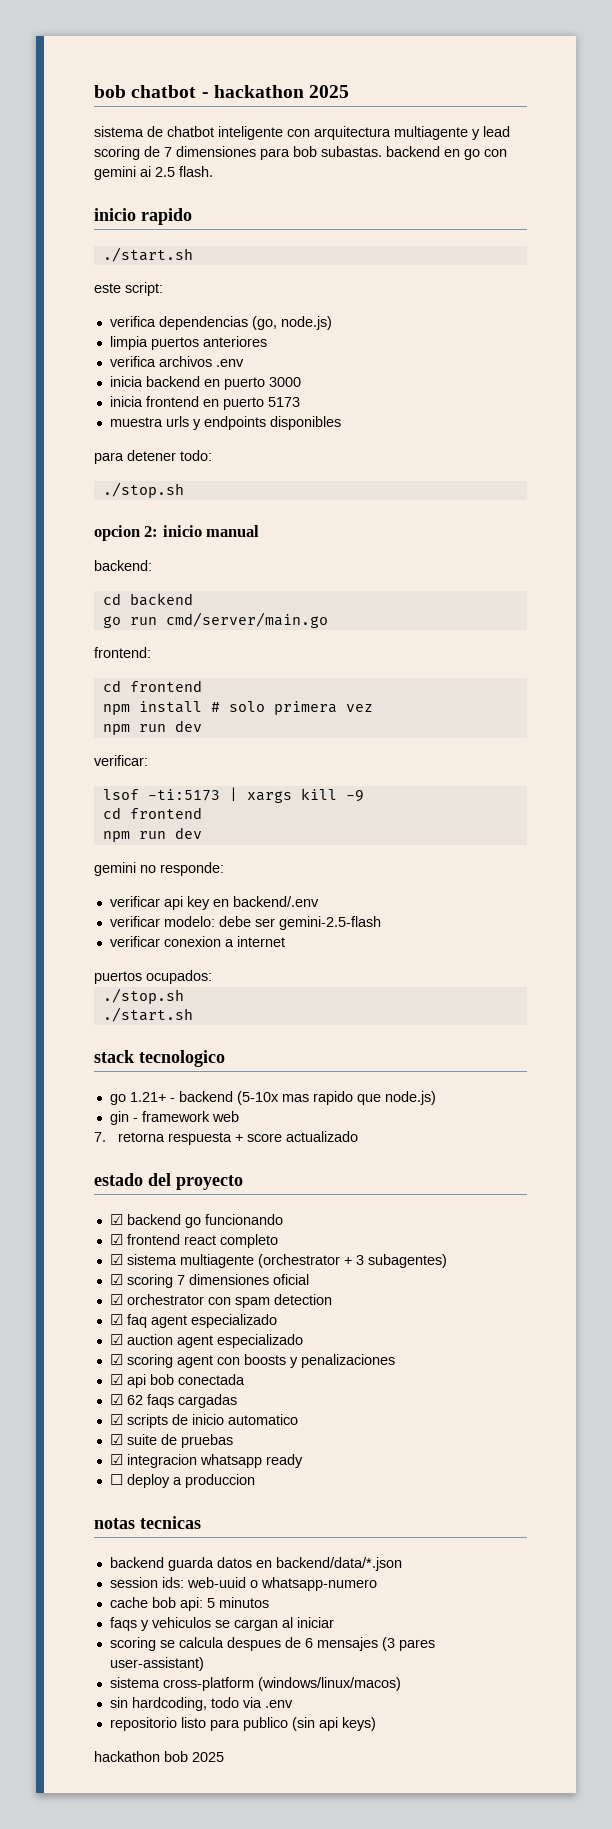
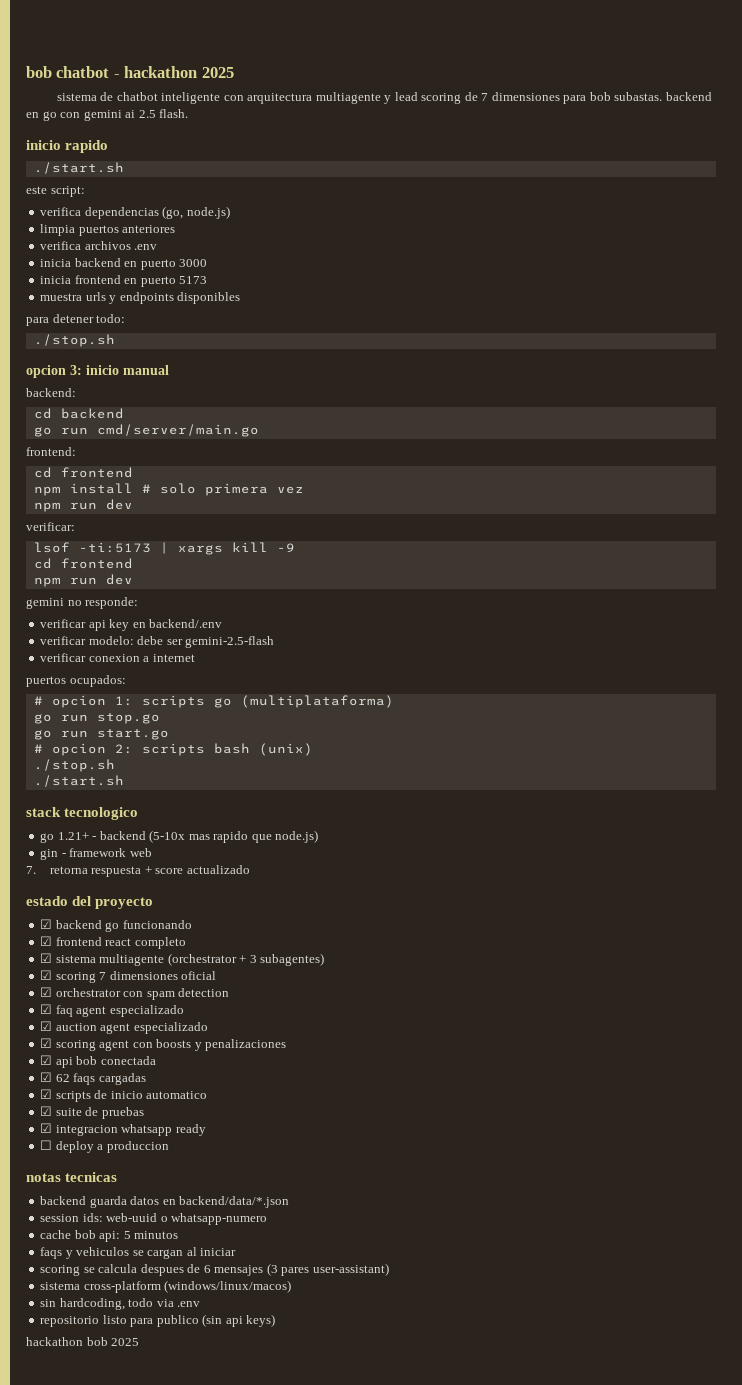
[144,526,159,537] 2: -> [70,365,82,375] 3:
(212, 977) none -> [33,695,394,708] [33,713,160,724] [33,729,169,740] [33,743,313,756] // # opcion 1: scripts go (multiplataforma) // go run stop.go // go run start.go // # opcion 2: scripts bash (unix)

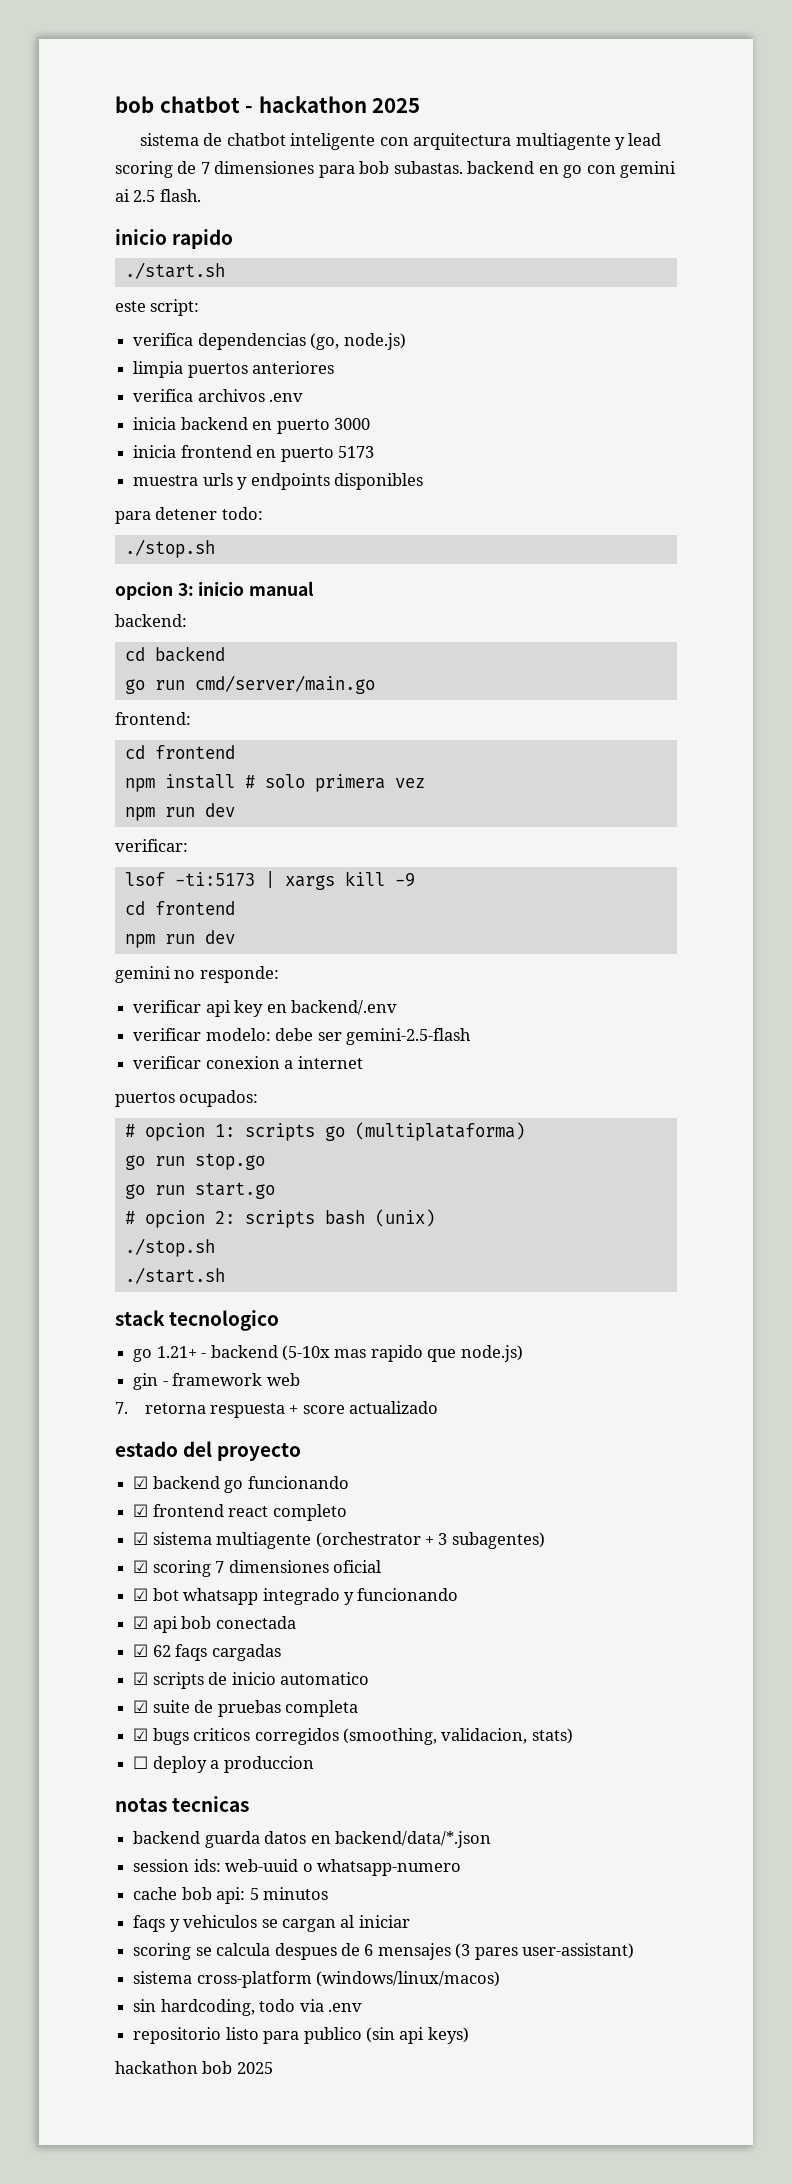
[55,988,230,1000] [40,1004,184,1017] [40,1021,208,1034] [40,1038,287,1051] orchestrator con spam detection // ☑ faq agent especializado // ☑ auction agent especializado // ☑ scoring agent con boosts y penalizaciones -> [152,1588,459,1605] bot whatsapp integrado y funcionando
[40,1123,206,1136] // ☑ integracion whatsapp ready -> [284,1700,358,1717] [133,1728,573,1745] completa // ☑ bugs criticos corregidos (smoothing, validacion, stats)

